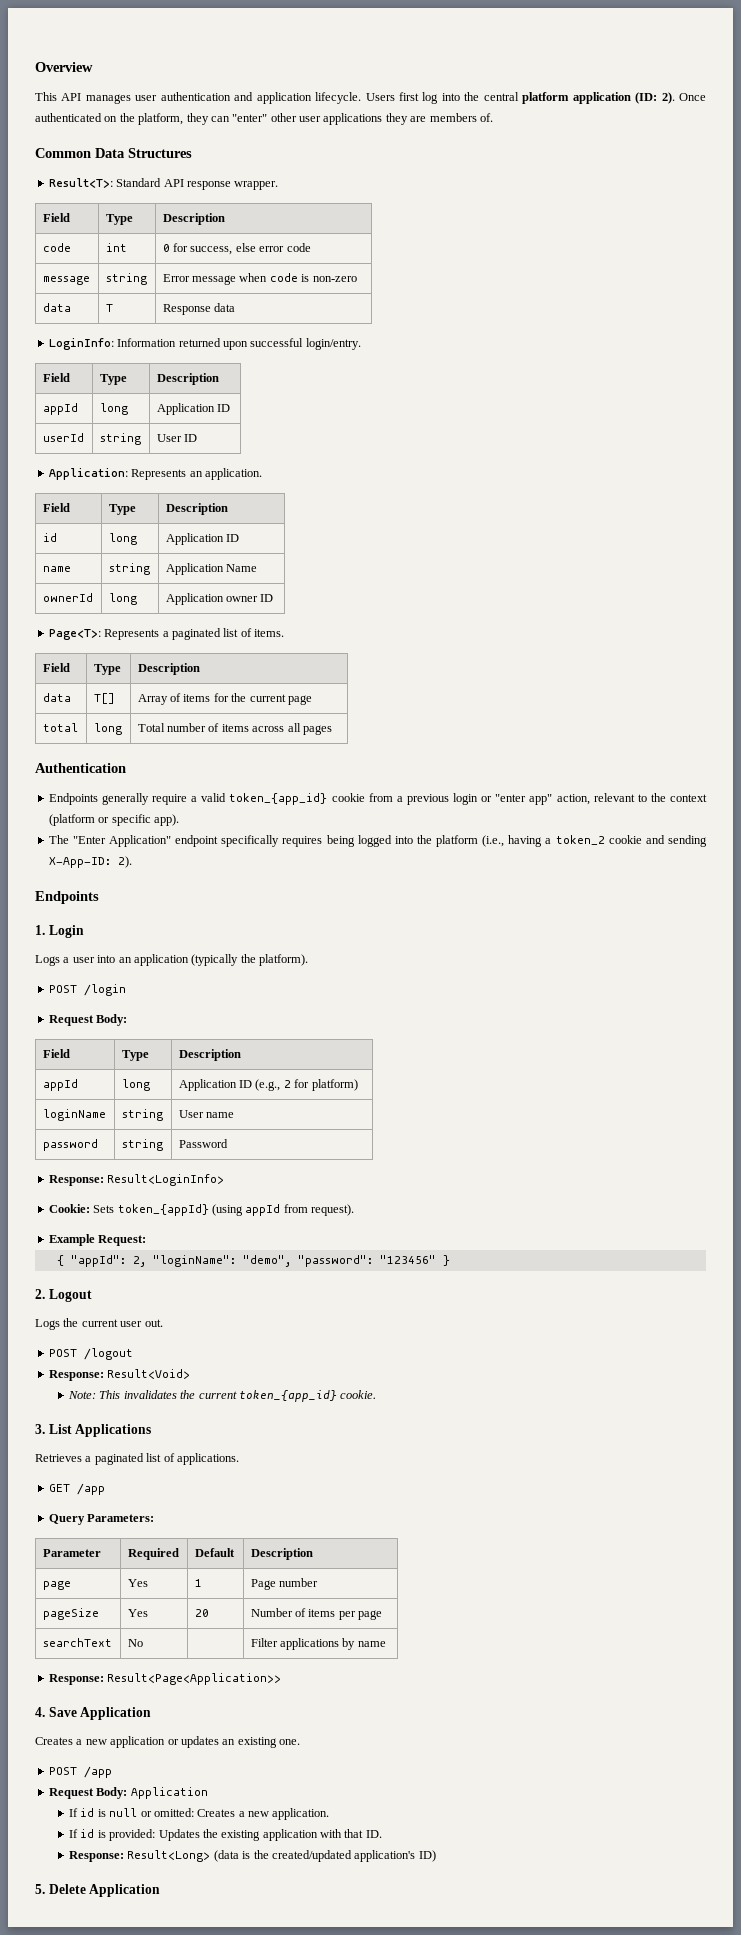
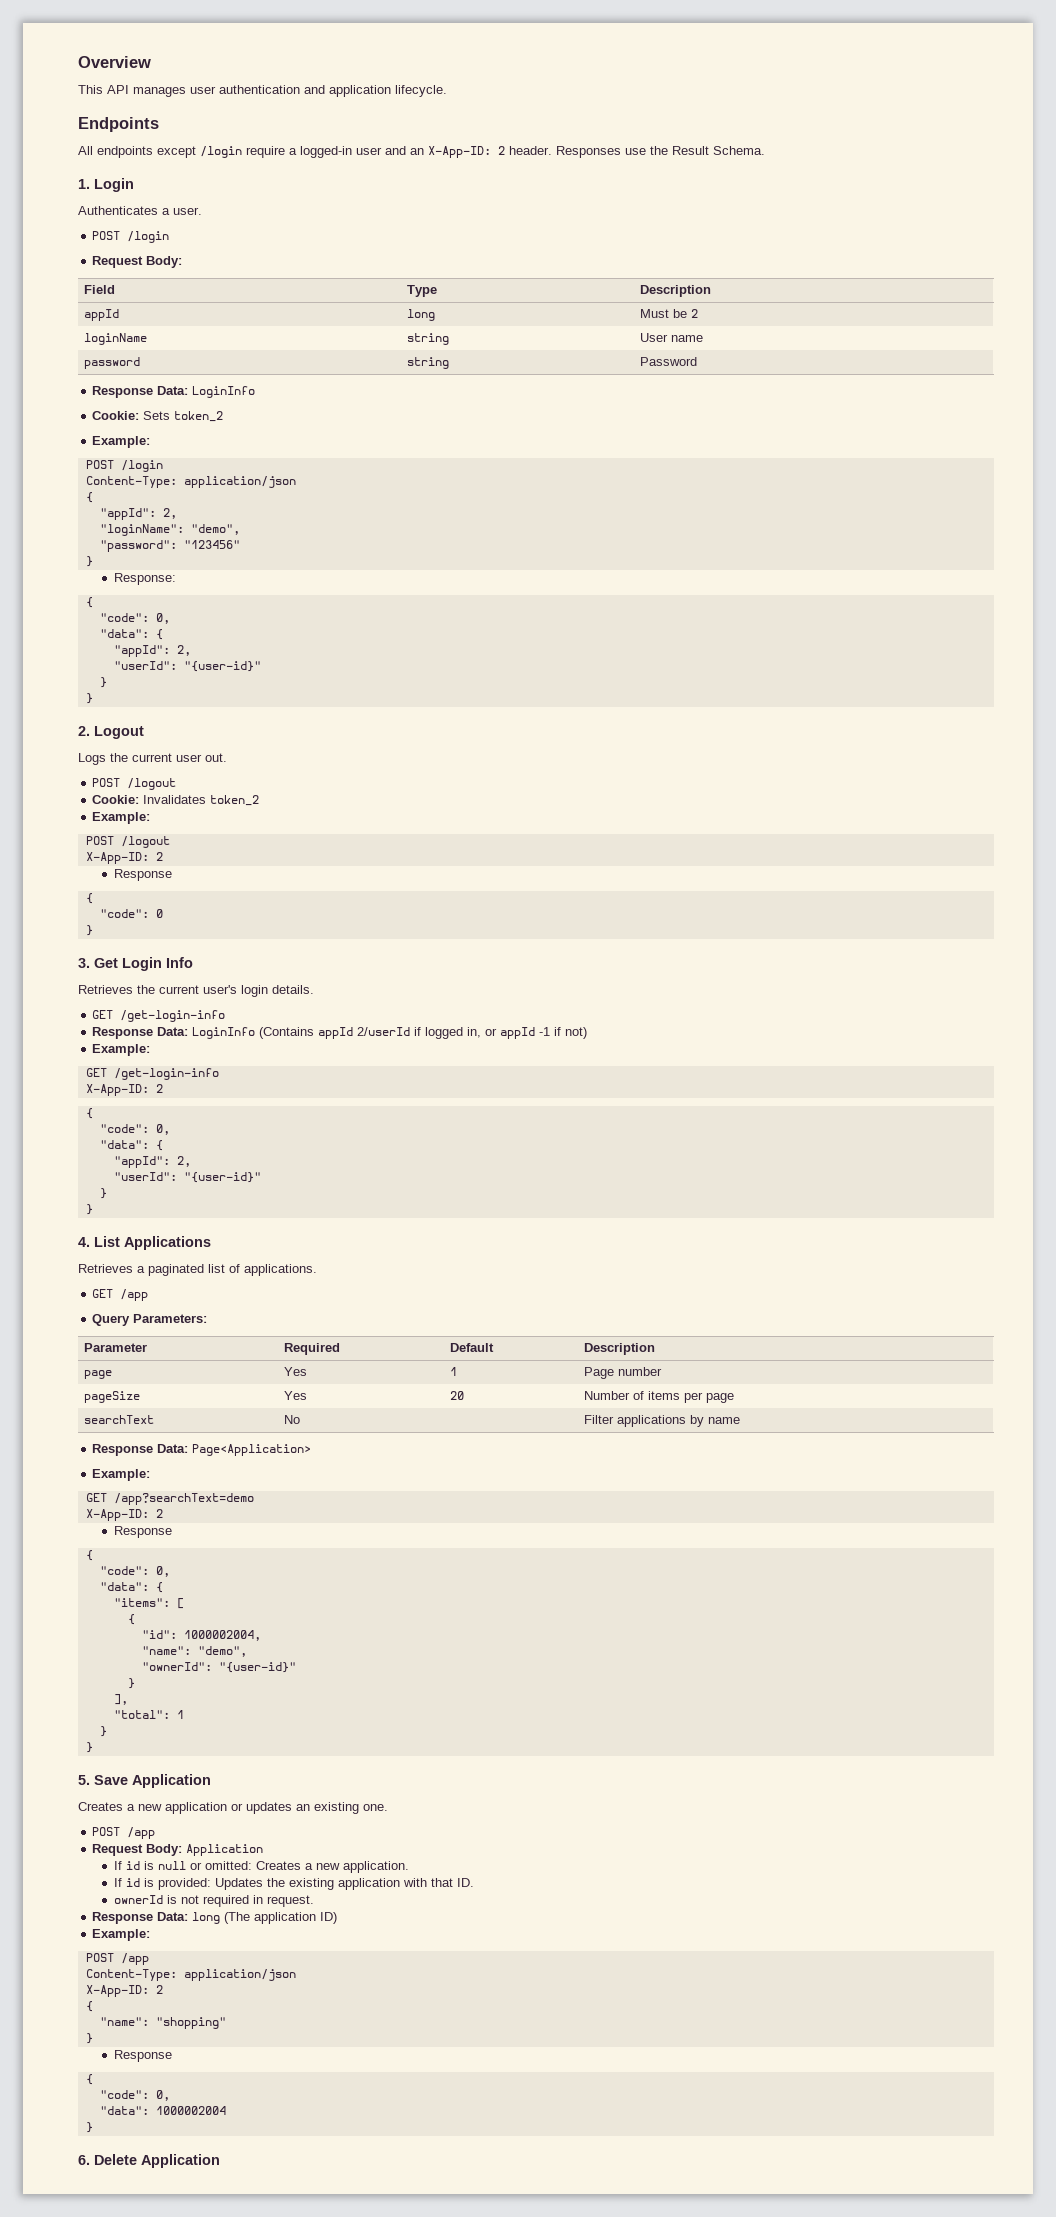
[365,92,707,104] [35,113,493,125] [35,148,192,158] [48,178,279,190] [42,213,70,222] [105,214,133,225] [162,213,225,225] [42,243,71,252] [105,243,127,252] [162,243,311,255] [42,276,90,285] [105,273,147,285] [162,273,357,285] [42,303,71,312] [105,304,113,312] [162,303,236,315] [48,338,361,350] [42,373,70,382] [99,374,127,385] [156,373,219,385] [42,403,78,415] [99,403,128,415] [156,403,231,415] [42,433,84,442] [99,433,141,445] [156,434,198,442] [48,468,262,480] [42,503,70,512] [108,504,136,515] [165,503,228,515] [42,533,57,542] [108,533,137,545] [165,533,240,545] [42,566,71,572] [108,563,150,575] [165,563,258,575] [42,593,93,602] [108,593,137,605] [165,593,274,605] [48,628,284,640] [42,663,70,672] [93,664,121,675] [137,663,200,675] [42,693,71,702] [93,693,115,704] [137,693,312,705] [42,723,78,732] [93,723,122,735] [137,723,332,735] [35,763,126,773] [48,793,707,805] [48,814,179,826] [48,835,707,847] [48,856,132,868] [35,891,99,904] [35,925,84,938] [35,954,308,966] Users first log into the central platform application (ID: 2). Once authenticated on the platform, they can "enter" other user applications they are members of. // Common Data Structures // Result<T>: Standard API response wrapper. // Field | Type | Description // code | int | 0 for success, else error code // message | string | Error message when code is non-zero // data | T | Response data // LoginInfo: Information returned upon successful login/entry. // Field | Type | Description // appId | long | Application ID // userId | string | User ID // Application: Represents an application. // Field | Type | Description // id | long | Application ID // name | string | Application Name // ownerId | long | Application owner ID // Page<T>: Represents a paginated list of items. // Field | Type | Description // data | T[] | Array of items for the current page // total | long | Total number of items across all pages // Authentication // Endpoints generally require a valid token_{app_id} cookie from a previous login or "enter app" action, relevant to the context (platform or specific app). // The "Enter Application" endpoint specifically requires being logged into the platform (i.e., having a token_2 cookie and sending X-App-ID: 2). // Endpoints // 1. Login // Logs a user into an application (typically the platform). -> [78,117,159,132] [78,146,765,158] [78,178,134,192] [78,206,202,215] // Endpoints // All endpoints except /login require a logged-in user and an X-App-ID: 2 header. Responses use the Result Schema. // 1. Login // Authenticates a user.
[178,1079,358,1091] Application ID (e.g., 2 for platform) -> [639,309,698,318] Must be 2
[48,1174,225,1186] Response: Result<LoginInfo> -> [92,386,256,398] Response Data: LoginInfo
[117,1204,354,1216] [48,1234,147,1246] [56,1255,146,1267] token_{appId} (using appId from request). // Example Request: // { "appId": 2, -> [174,411,224,422] [92,436,151,448] [85,460,163,472] [85,476,296,488] [85,492,93,503] [99,508,177,520] token_2 // Example: // POST /login // Content-Type: application/json // { // "appId": 2, //
(291, 1261) none -> (240, 529) //
(436, 1259) none -> [85,556,93,567] [113,573,176,585] [85,597,93,608] [99,613,170,624] [99,629,163,640] [113,645,191,657] [113,661,261,672] [99,677,107,688] // } // Response: // { // "code": 0, // "data": { // "appId": 2, // "userId": "{user-id}" // } //
[48,1369,191,1381] [68,1390,377,1402] [35,1424,45,1434] Response: Result<Void> // Note: This invalidates the current token_{app_id} cookie. // 3. -> [92,795,260,806] [92,812,151,824] [85,836,170,848] [85,852,163,864] [113,869,172,881] [85,893,93,904] [99,909,163,918] [85,925,93,936] [78,957,193,971] [78,985,314,997] [92,1010,226,1022] [92,1027,588,1039] [92,1044,151,1056] [85,1068,219,1080] [85,1084,163,1096] [85,1108,93,1119] [99,1124,170,1135] [99,1140,163,1151] [113,1156,191,1168] [113,1172,261,1183] [99,1188,107,1199] [85,1204,93,1215] [78,1237,90,1247] Cookie: Invalidates token_2 // Example: // POST /logout // X-App-ID: 2 // Response // { // "code": 0 // } // 3. Get Login Info // Retrieves the current user's login details. // GET /get-login-info // Response Data: LoginInfo (Contains appId 2/userId if logged in, or appId -1 if not) // Example: // GET /get-login-info // X-App-ID: 2 // { // "code": 0, // "data": { // "appId": 2, // "userId": "{user-id}" // } // } // 4.
[48,1673,282,1685] [35,1707,45,1717] Response: Result<Page<Application>> // 4. -> [92,1444,312,1456] [92,1469,151,1481] [85,1493,254,1505] [85,1509,163,1521] [113,1526,172,1538] [85,1550,93,1561] [99,1566,170,1577] [99,1582,163,1593] [113,1598,184,1609] [127,1614,135,1625] [141,1630,261,1641] [141,1646,247,1657] [141,1662,296,1673] [127,1678,135,1689] [113,1694,128,1705] [113,1710,184,1719] [99,1726,107,1737] [85,1742,93,1753] [78,1775,90,1785] Response Data: Page<Application> // Example: // GET /app?searchText=demo // X-App-ID: 2 // Response // { // "code": 0, // "data": { // "items": [ // { // "id": 1000002004, // "name": "demo", // "ownerId": "{user-id}" // } // ], // "total": 1 // } // } // 5.
[69,1850,436,1862] [35,1884,45,1894] Response: Result<Long> (data is the created/updated application's ID) // 5. -> [113,1895,314,1907] [92,1912,338,1924] [92,1929,151,1941] [85,1953,149,1965] [85,1969,296,1981] [85,1985,163,1997] [85,2001,93,2012] [99,2017,226,2029] [85,2033,93,2044] [113,2050,172,2062] [85,2074,93,2085] [99,2090,170,2101] [99,2106,226,2115] [85,2122,93,2133] [78,2155,90,2165] ownerId is not required in request. // Response Data: long (The application ID) // Example: // POST /app // Content-Type: application/json // X-App-ID: 2 // { // "name": "shopping" // } // Response // { // "code": 0, // "data": 1000002004 // } // 6.

